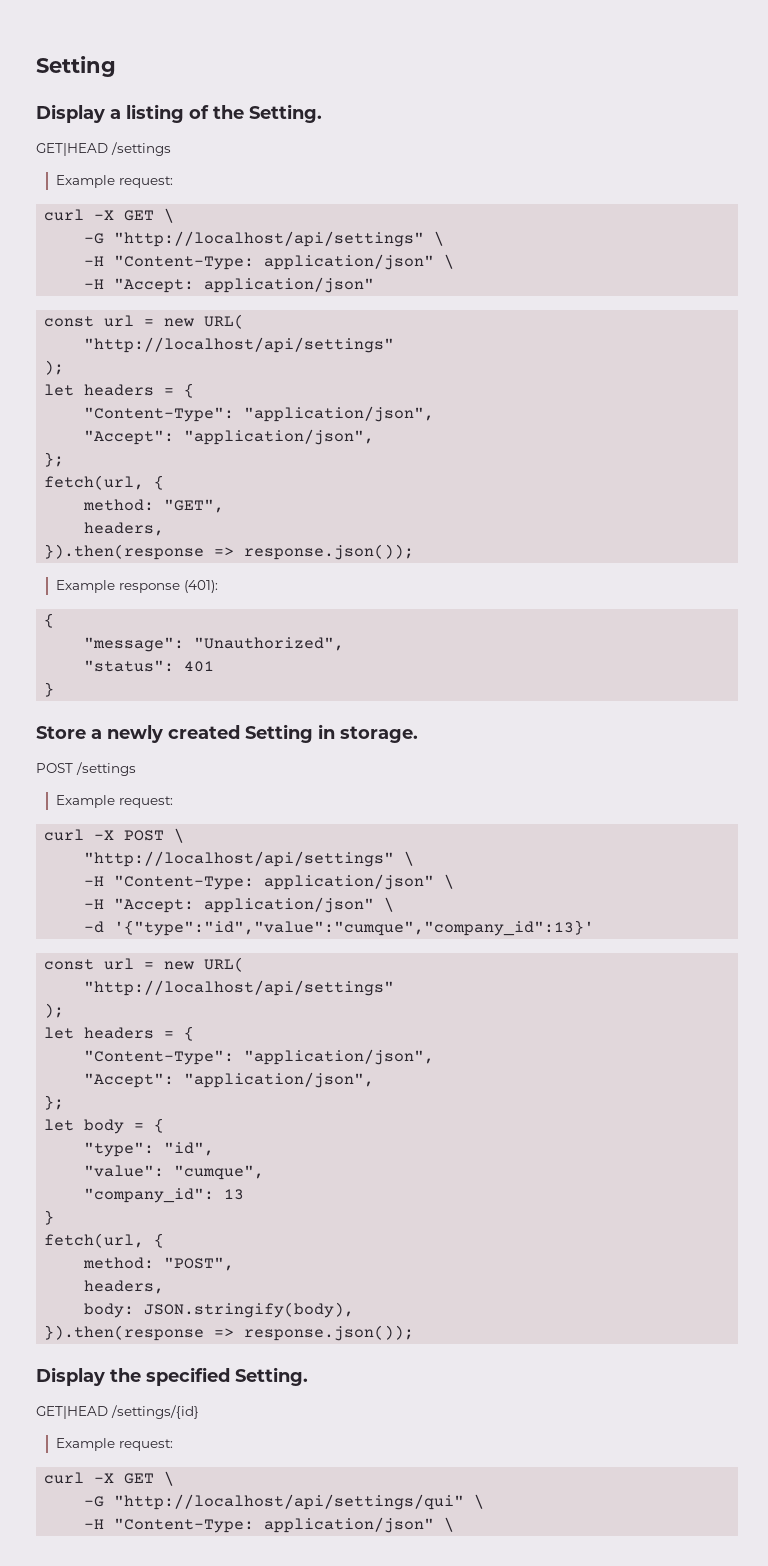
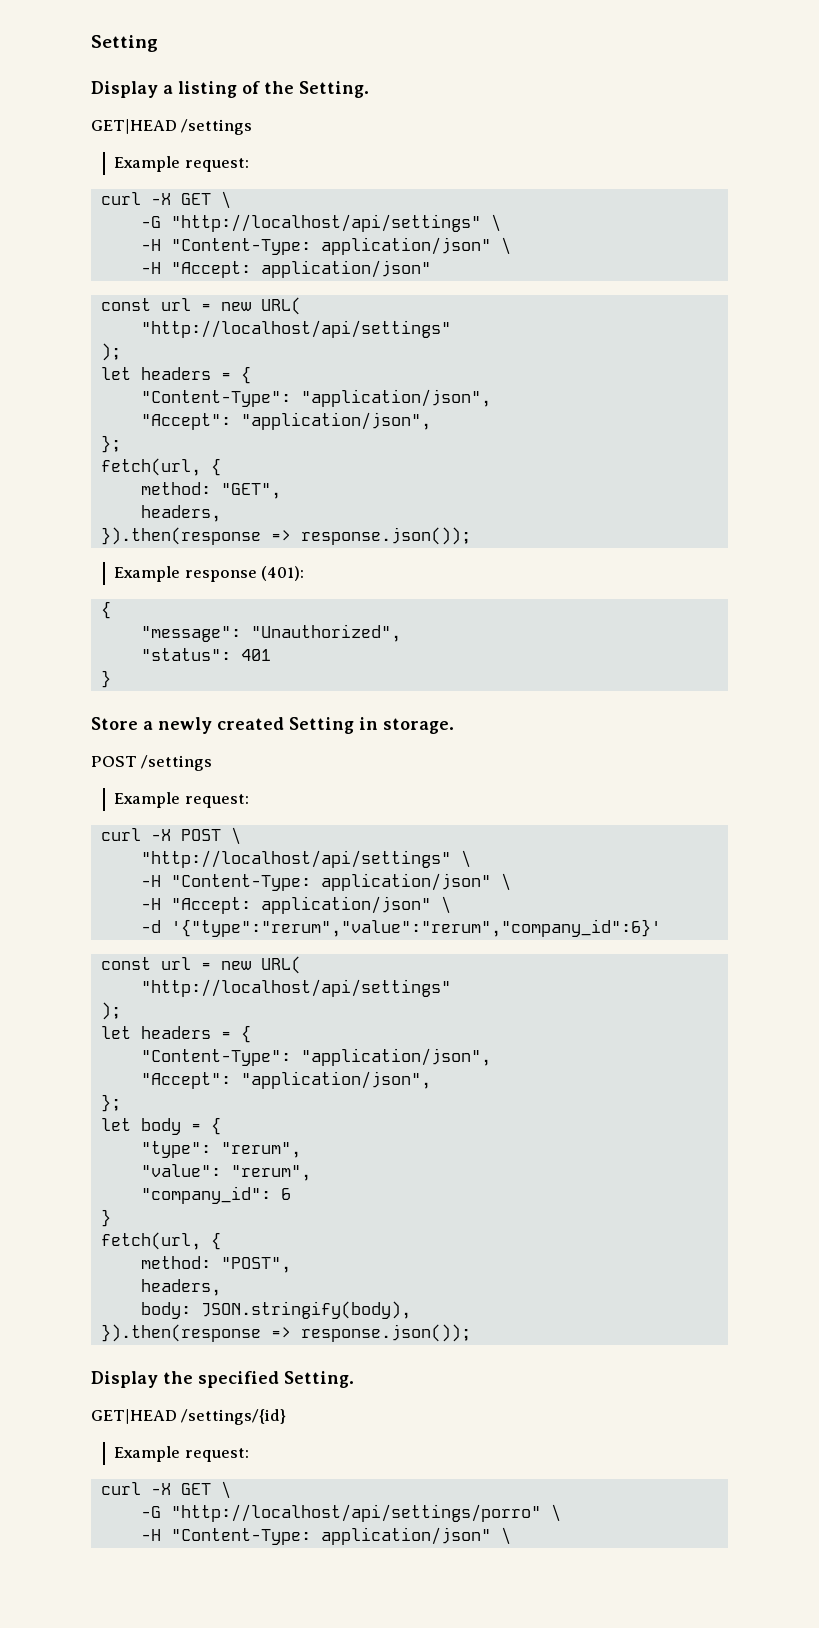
[114,920,595,936] '{"type":"id","value":"cumque","company_id":13}' -> [170,919,661,937] '{"type":"rerum","value":"rerum","company_id":6}'
[164,1142,215,1156] "id", -> [220,1142,301,1158] "rerum",
[174,1165,265,1180] "cumque", -> [230,1165,311,1181] "rerum",
[224,1189,245,1200] 13 -> [280,1188,291,1200] 6
[114,1494,465,1510] "http://localhost/api/settings/qui" -> [170,1504,541,1522] "http://localhost/api/settings/porro"

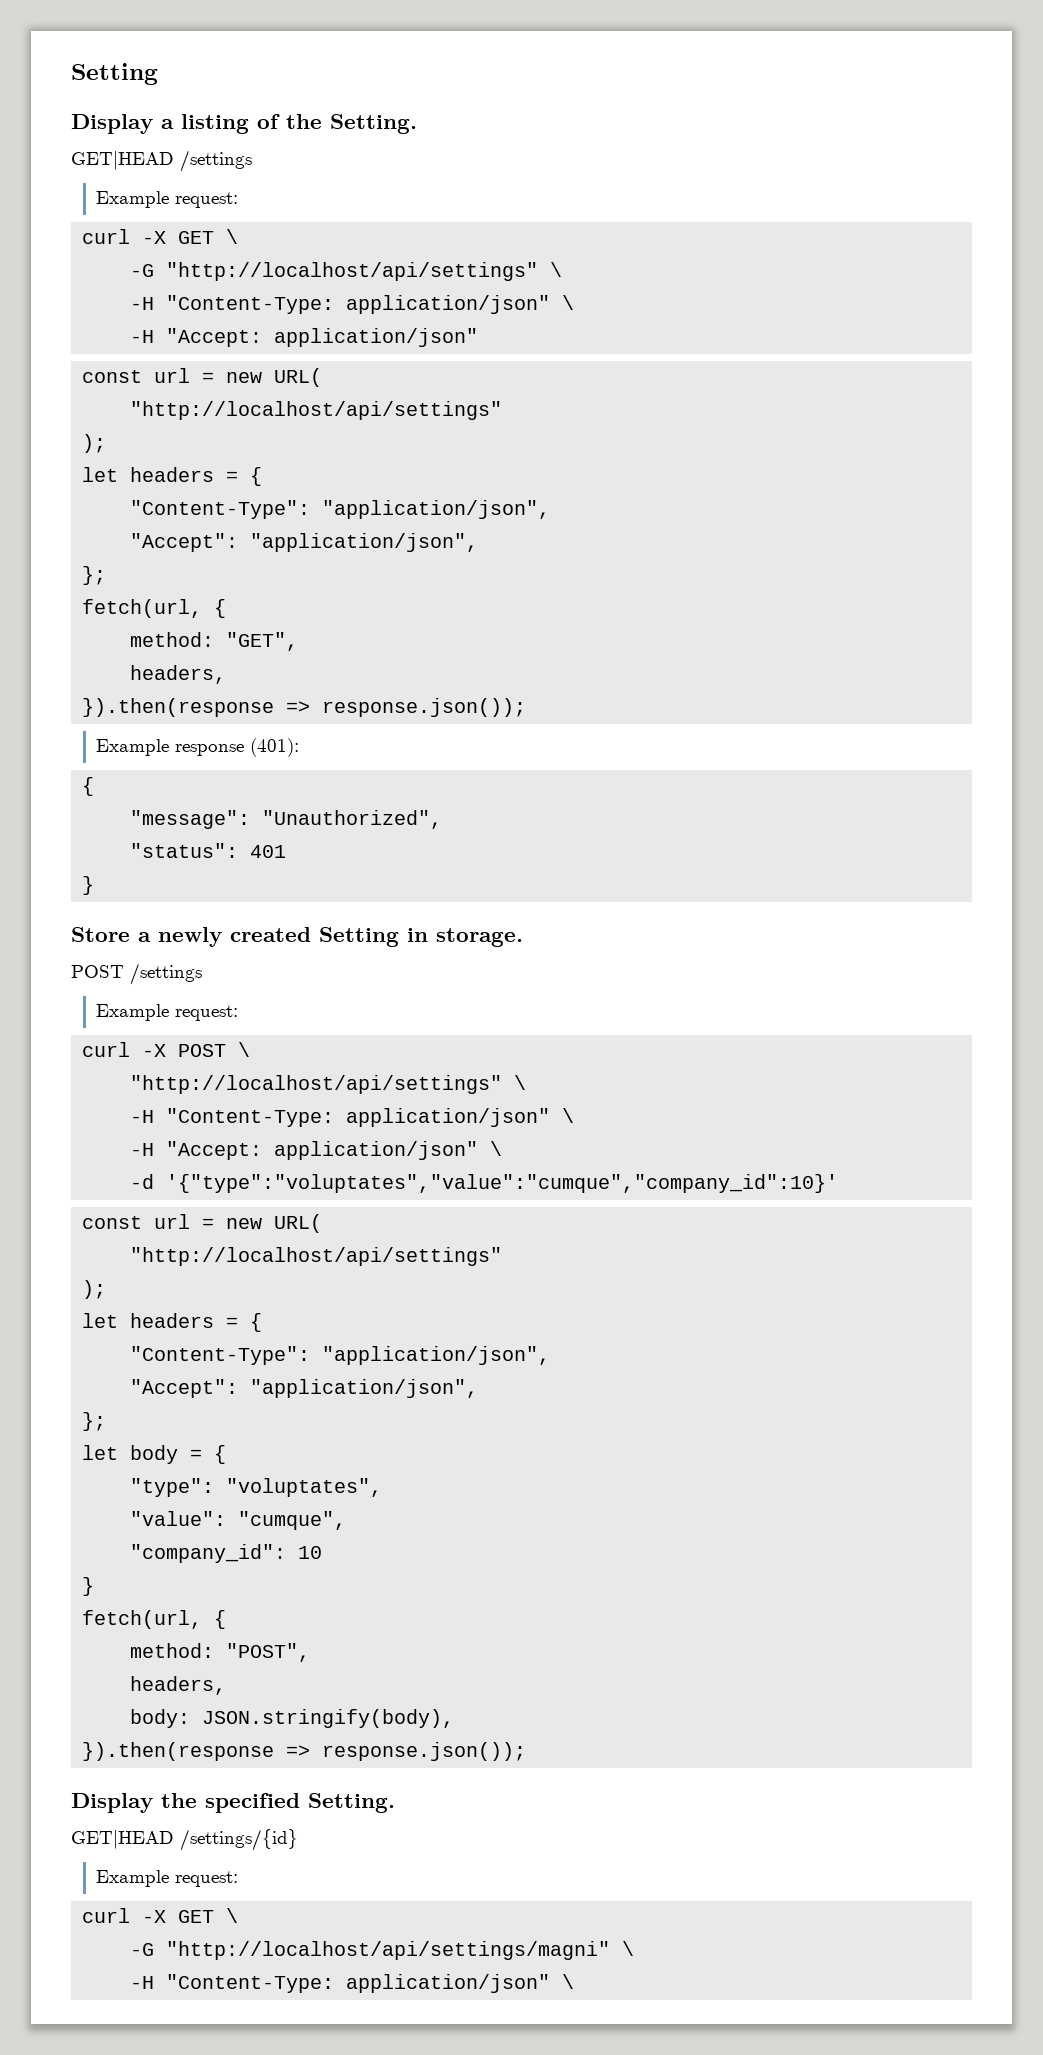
[170,919,661,937] '{"type":"rerum","value":"rerum","company_id":6}' -> [166,1174,839,1193] '{"type":"voluptates","value":"cumque","company_id":10}'
[220,1142,301,1158] "rerum", -> [226,1478,383,1497] "voluptates",
[230,1165,311,1181] "rerum", -> [238,1511,347,1530] "cumque",
[280,1188,291,1200] 6 -> [298,1546,323,1559] 10
[170,1504,541,1522] "http://localhost/api/settings/porro" -> [166,1941,611,1960] "http://localhost/api/settings/magni"

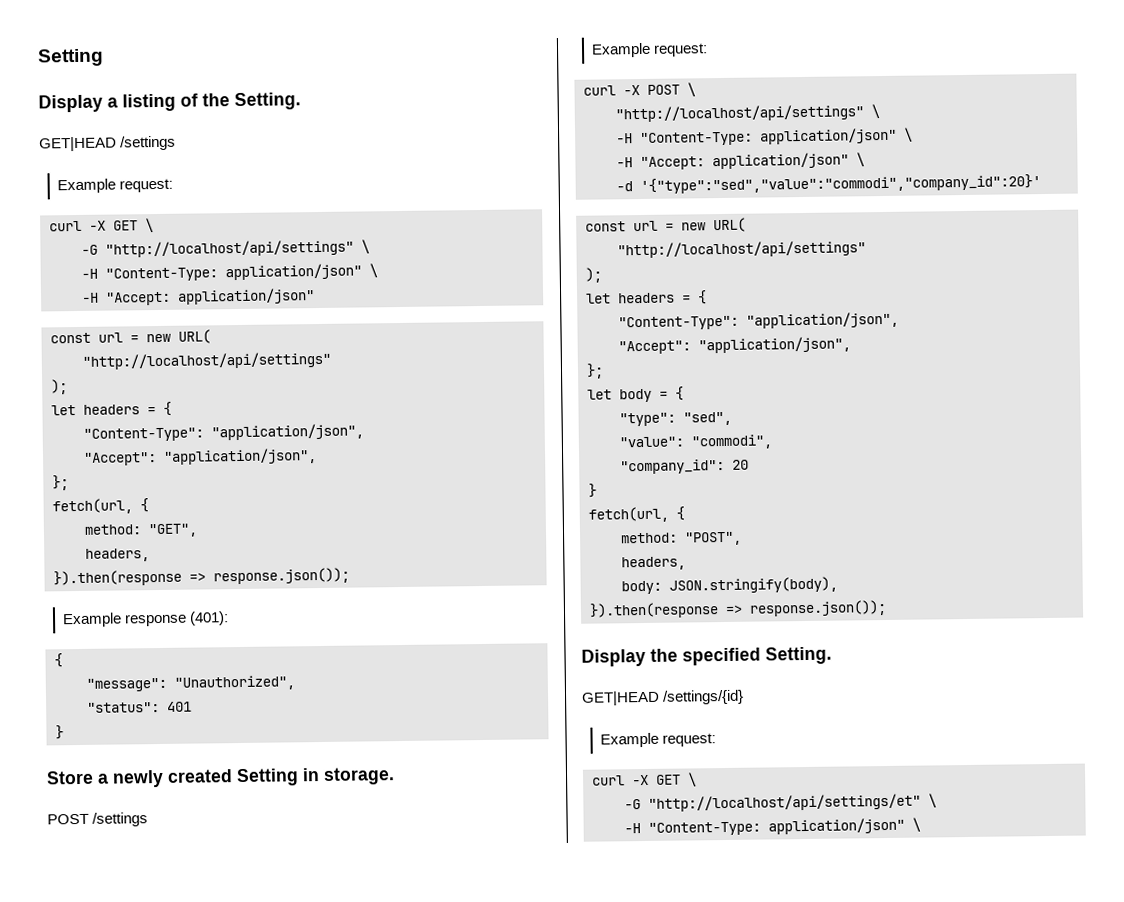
[166,1174,839,1193] '{"type":"voluptates","value":"cumque","company_id":10}' -> [640,174,1041,195] '{"type":"sed","value":"commodi","company_id":20}'
[226,1478,383,1497] "voluptates", -> [683,411,732,426] "sed",
[238,1511,347,1530] "cumque", -> [691,434,772,450] "commodi",
[298,1546,323,1559] 10 -> [732,459,749,470] 20
[166,1941,611,1960] "http://localhost/api/settings/magni" -> [648,793,921,812] "http://localhost/api/settings/et"

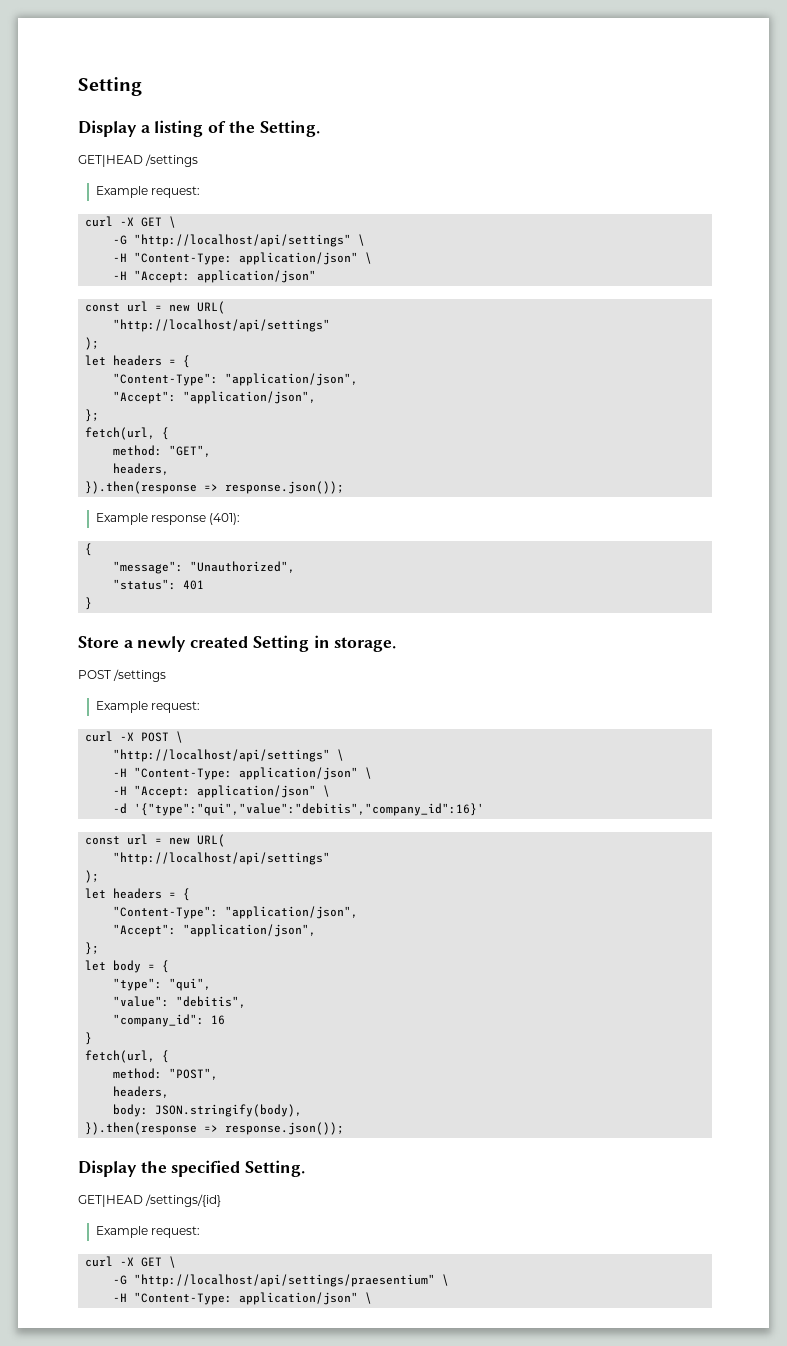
[640,174,1041,195] '{"type":"sed","value":"commodi","company_id":20}' -> [134,803,485,816] '{"type":"qui","value":"debitis","company_id":16}'
[683,411,732,426] "sed", -> [169,978,212,991] "qui",
[691,434,772,450] "commodi", -> [176,996,247,1008] "debitis",
[732,459,749,470] 20 -> [211,1015,226,1025] 16
[648,793,921,812] "http://localhost/api/settings/et" -> [134,1274,436,1287] "http://localhost/api/settings/praesentium"

